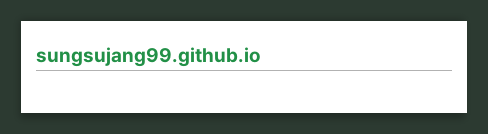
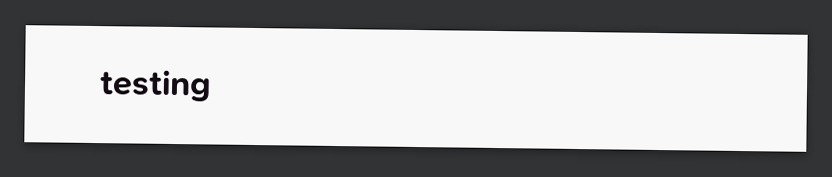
[36,47,261,67] sungsujang99.github.io -> [99,69,212,102] testing

